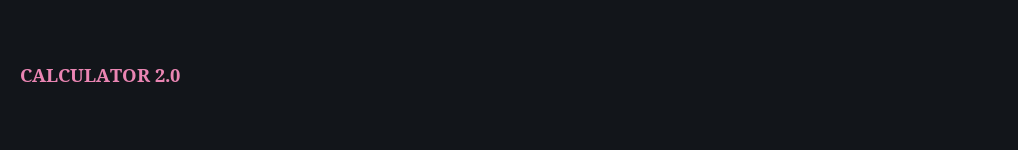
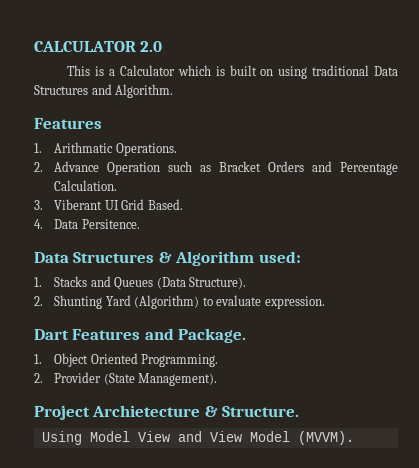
(180, 75) none -> [67,65,398,79] [34,84,174,98] [34,118,102,129] [34,142,177,156] [34,161,398,175] [54,180,118,191] [34,199,183,210] [34,219,140,229] [34,251,301,266] [34,276,247,290] [34,295,325,309] [34,328,247,343] [34,353,219,367] [34,372,218,386] [34,405,300,420] [41,431,354,445] // This is a Calculator which is built on using traditional Data Structures and Algorithm. // Features // 1. Arithmatic Operations. // 2. Advance Operation such as Bracket Orders and Percentage Calculation. // 3. Viberant UI Grid Based. // 4. Data Persitence. // Data Structures & Algorithm used: // 1. Stacks and Queues (Data Structure). // 2. Shunting Yard (Algorithm) to evaluate expression. // Dart Features and Package. // 1. Object Oriented Programming. // 2. Provider (State Management). // Project Archietecture & Structure. // Using Model View and View Model (MVVM).

